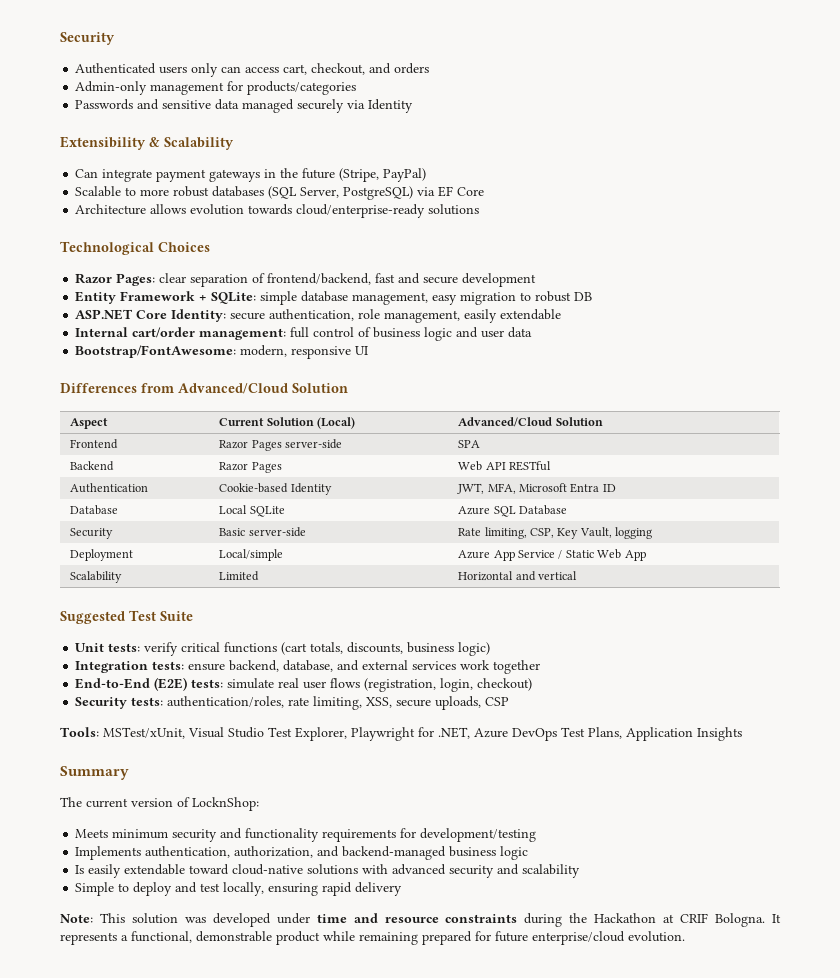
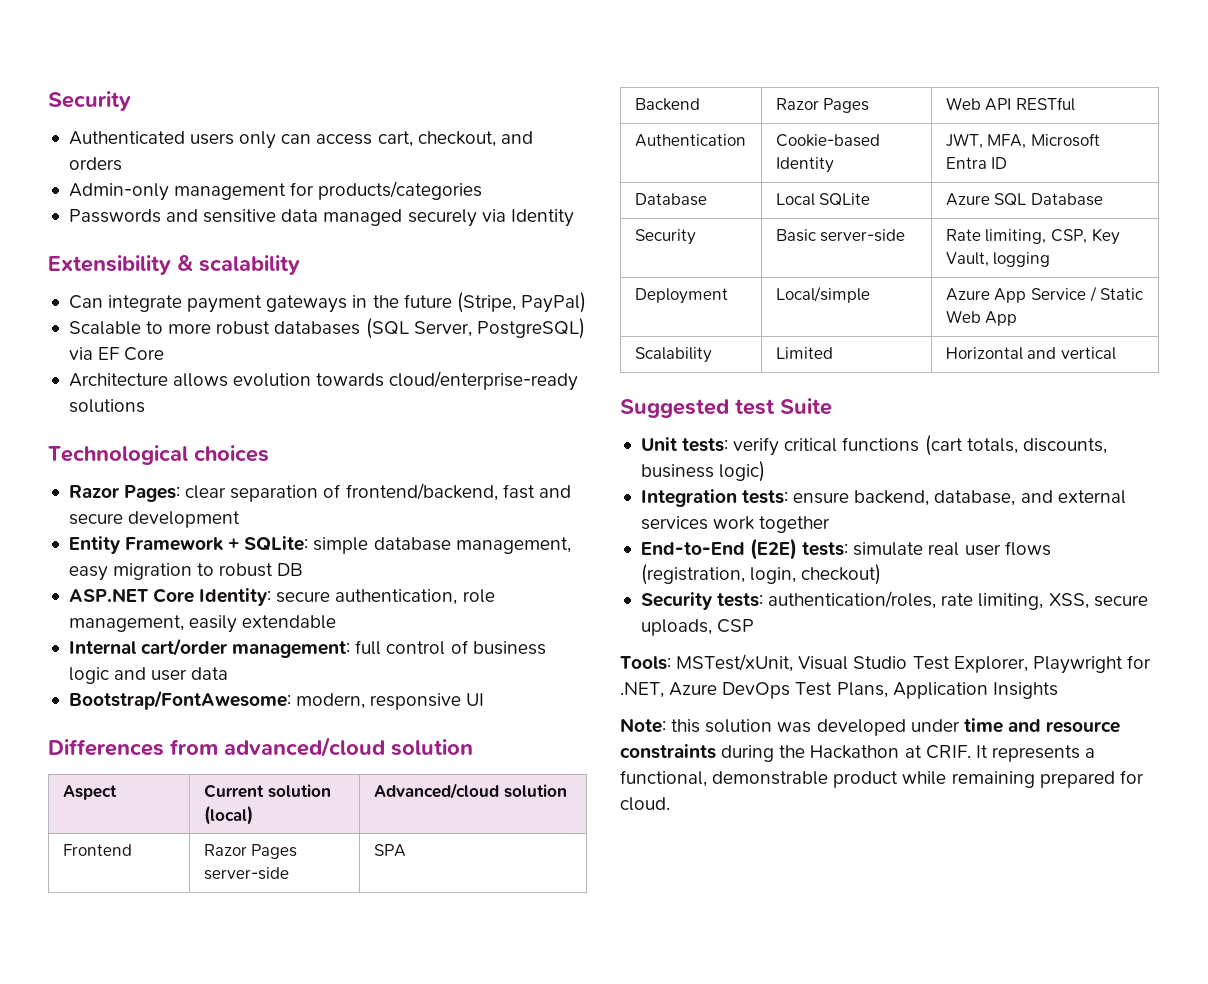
[164,137,234,150] Scalability -> [199,255,300,275] scalability
[158,242,210,252] Choices -> [194,445,269,462] choices
[178,383,348,394] Advanced/Cloud Solution -> [224,737,473,757] advanced/cloud solution
[266,417,355,429] [458,417,603,427] Solution (Local) | Advanced/Cloud Solution -> [267,784,331,798] [203,805,253,825] [373,783,567,799] solution (local) | Advanced/cloud solution
[129,610,156,621] Test -> [735,399,775,415] test
[60,766,129,780] [60,797,259,811] [75,828,537,842] [75,846,529,860] [75,864,581,878] [75,882,403,896] // Summary // The current version of LocknShop: // Meets minimum security and functionality requirements for development/testing // Implements authentication, authorization, and backend-managed business logic // Is easily extendable toward cloud-native solutions with advanced security and scalability // Simple to deploy and test locally, ensuring rapid delivery -> (1058, 690) none
[99,913,125,923] This -> [671,719,701,733] this
[680,913,766,927] CRIF Bologna. -> [925,745,971,759] CRIF.
[495,931,685,945] future enterprise/cloud evolution. -> [620,797,670,811] cloud.

